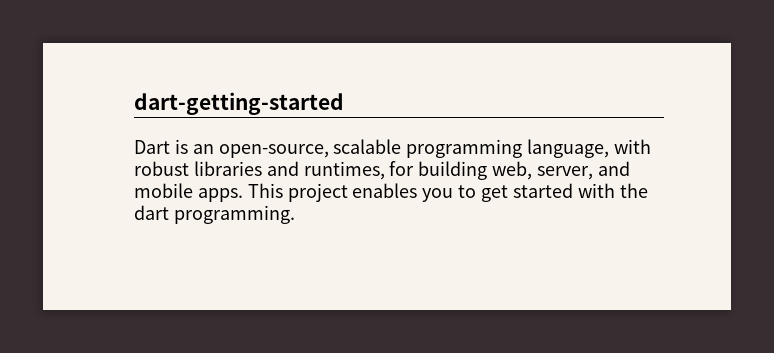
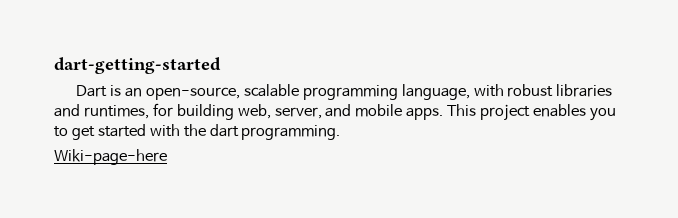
(295, 214) none -> [54,149,167,165] // Wiki-page-here

